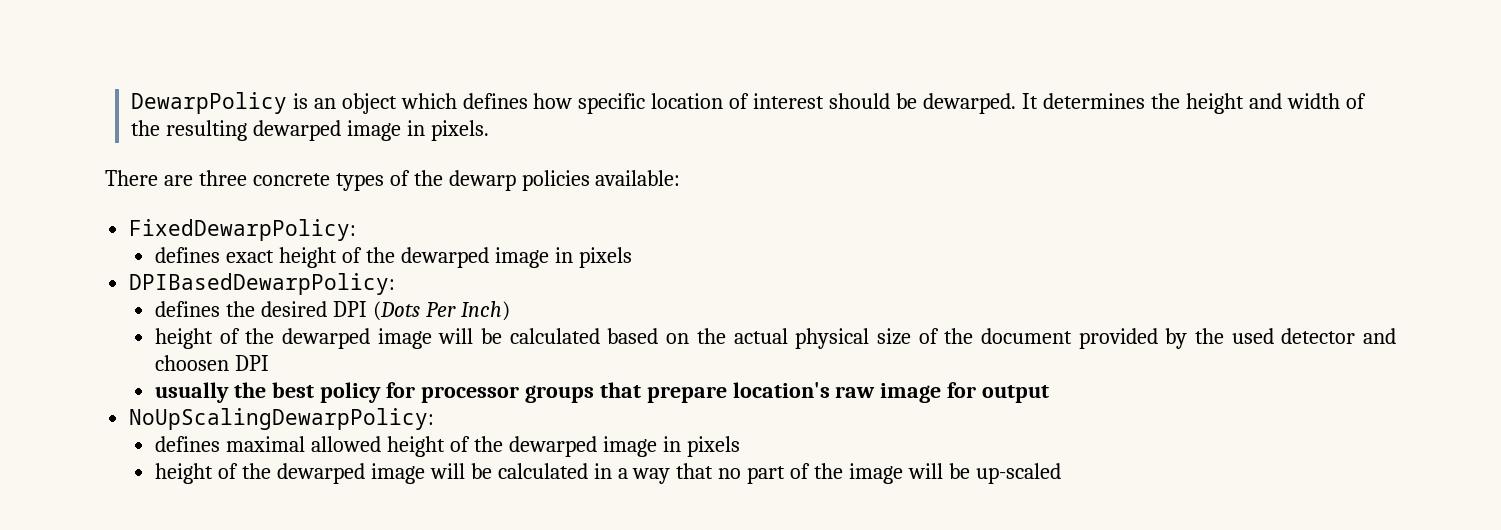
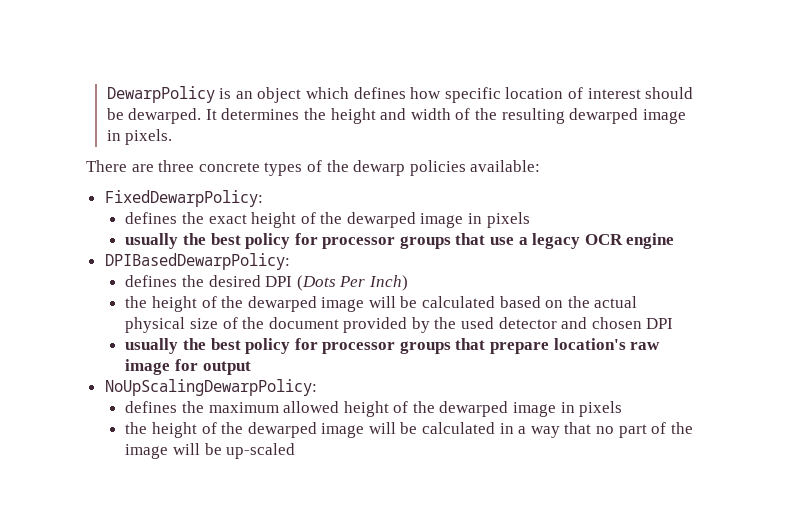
(221, 255) none -> [181,212,204,224] the
(632, 257) none -> [125,233,675,249] // usually the best policy for processor groups that use a legacy OCR engine
(510, 311) none -> [125,296,148,308] the
[155,355,230,371] choosen -> [591,317,642,329] chosen
[225,436,305,452] maximal -> [181,401,279,413] the maximum
(740, 446) none -> [125,422,148,434] the

